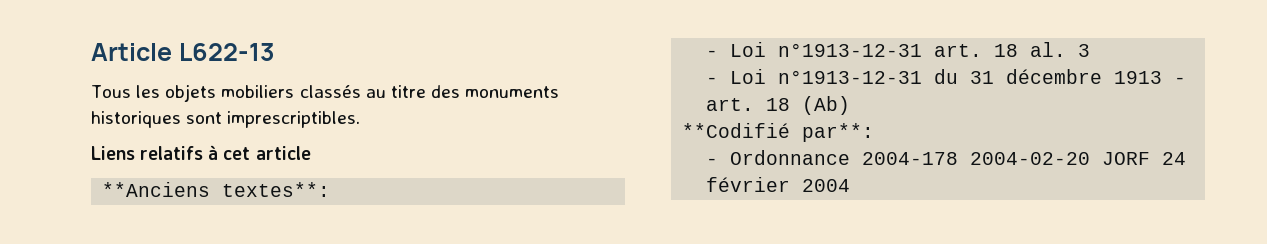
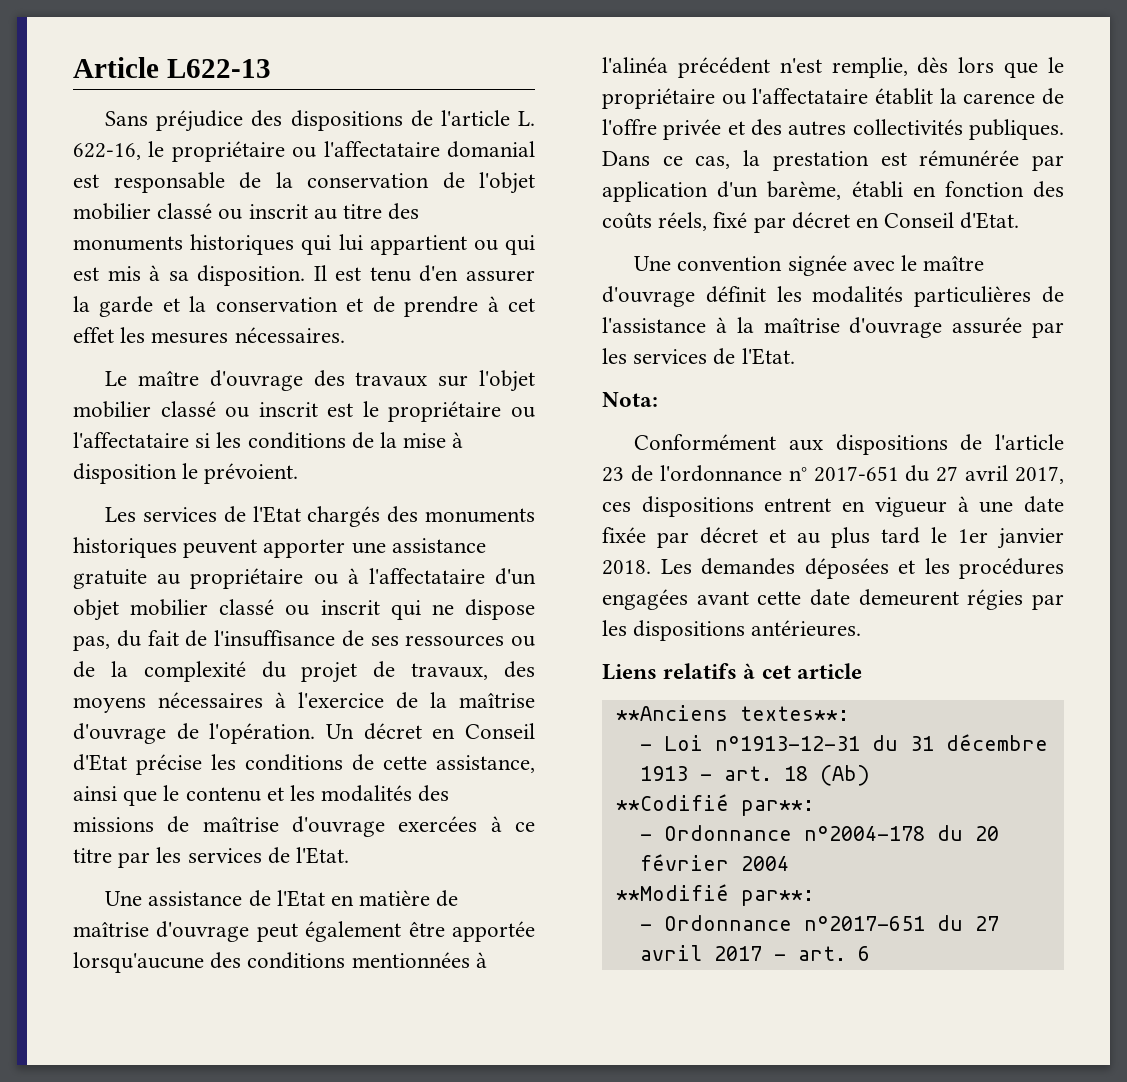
[91,84,361,102] Tous les objets mobiliers classés -> [105,110,535,132] [73,141,535,162] [73,172,535,194] [73,203,308,220] Sans préjudice des dispositions de l'article L. 622-16, le propriétaire ou l'affectataire domanial est responsable de la conservation de l'objet mobilier classé ou inscrit
[186,111,361,128] sont imprescriptibles. -> [301,234,536,255] [73,265,535,286] [73,296,535,317] [73,327,345,344] [105,370,535,392] [73,401,535,422] [73,432,464,449] [73,463,299,484] [105,506,535,527] [73,537,486,558] [73,568,536,589] [73,599,535,621] [73,630,535,651] [73,661,535,683] [73,692,535,713] [73,723,535,744] [73,754,535,775] [73,785,450,806] [73,816,535,837] [73,847,350,868] [105,890,459,907] [73,921,535,942] [73,952,487,973] [602,57,1064,78] [602,88,1064,109] [602,119,1064,140] [602,150,1064,171] [602,181,1064,202] [602,212,1020,233] [634,255,985,276] [602,286,1064,307] [602,317,1064,338] [602,348,795,365] [602,392,658,407] [634,434,1064,455] [602,465,1064,484] [602,496,1064,517] [602,527,1064,549] [602,558,1064,579] [602,589,1064,610] [602,620,862,641] qui lui appartient ou qui est mis à sa disposition. Il est tenu d'en assurer la garde et la conservation et de prendre à cet effet les mesures nécessaires. // Le maître d'ouvrage des travaux sur l'objet mobilier classé ou inscrit est le propriétaire ou l'affectataire si les conditions de la mise à disposition le prévoient. // Les services de l'Etat chargés des monuments historiques peuvent apporter une assistance gratuite au propriétaire ou à l'affectataire d'un objet mobilier classé ou inscrit qui ne dispose pas, du fait de l'insuffisance de ses ressources ou de la complexité du projet de travaux, des moyens nécessaires à l'exercice de la maîtrise d'ouvrage de l'opération. Un décret en Conseil d'Etat précise les conditions de cette assistance, ainsi que le contenu et les modalités des missions de maîtrise d'ouvrage exercées à ce titre par les services de l'Etat. // Une assistance de l'Etat en matière de maîtrise d'ouvrage peut également être apportée lorsqu'aucune des conditions mentionnées à l'alinéa précédent n'est remplie, dès lors que le propriétaire ou l'affectataire établit la carence de l'offre privée et des autres collectivités publiques. Dans ce cas, la prestation est rémunérée par application d'un barème, établi en fonction des coûts réels, fixé par décret en Conseil d'Etat. // Une convention signée avec le maître d'ouvrage définit les modalités particulières de l'assistance à la maîtrise d'ouvrage assurée par les services de l'Etat. // Nota: // Conformément aux dispositions de l'article 23 de l'ordonnance n° 2017-651 du 27 avril 2017, ces dispositions entrent en vigueur à une date fixée par décret et au plus tard le 1er janvier 2018. Les demandes déposées et les procédures engagées avant cette date demeurent régies par les dispositions antérieures.
[706,42,1091,57] // - Loi n°1913-12-31 art. 18 al. 3 -> (849, 713) none
[862,152,1187,165] [706,177,851,192] 2004-178 2004-02-20 JORF 24 février 2004 -> [803,825,999,841] [639,854,789,871] [615,884,814,906] [639,915,999,931] [639,945,870,961] n°2004-178 du 20 février 2004 // **Modifié par**: // - Ordonnance n°2017-651 du 27 avril 2017 - art. 6

